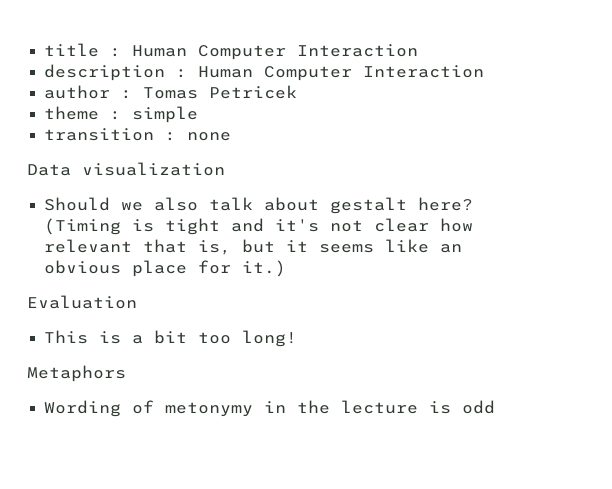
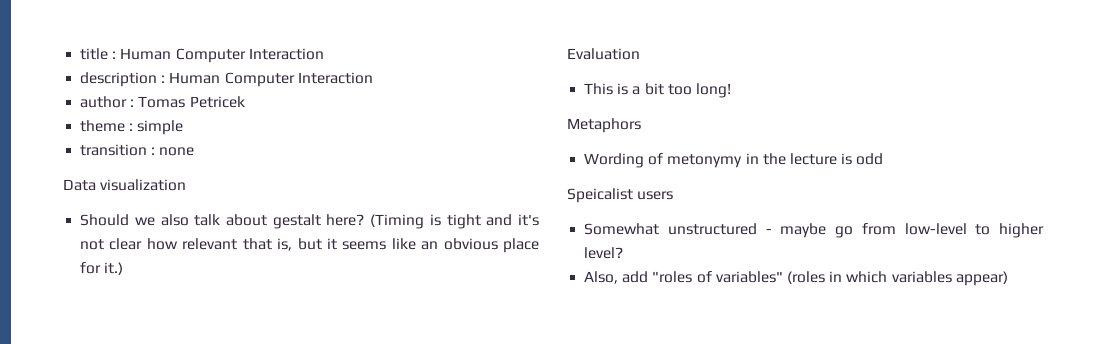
(496, 407) none -> [567,188,674,203] [584,223,1044,238] [584,247,624,259] [584,271,1008,286] // Speicalist users // Somewhat unstructured - maybe go from low-level to higher level? // Also, add "roles of variables" (roles in which variables appear)

